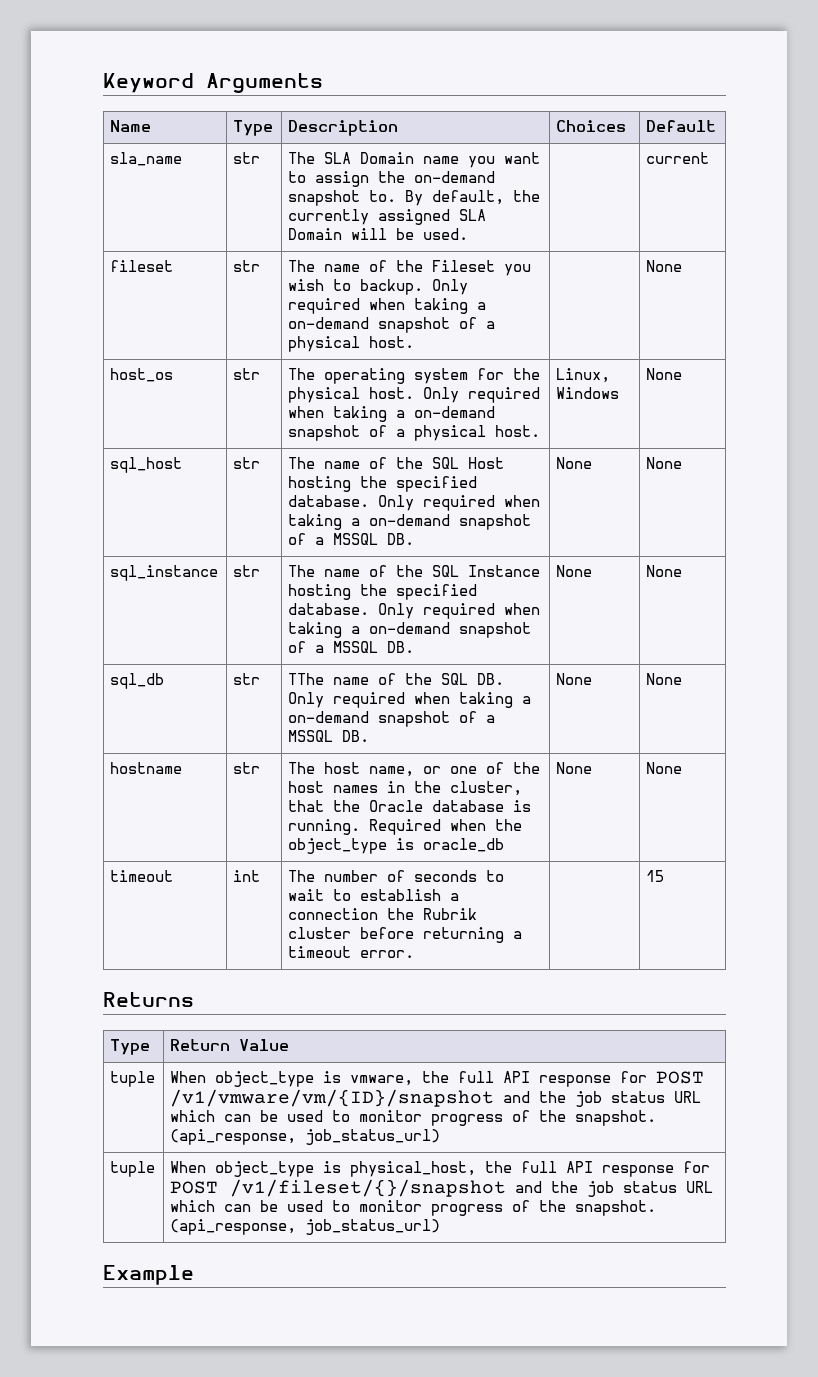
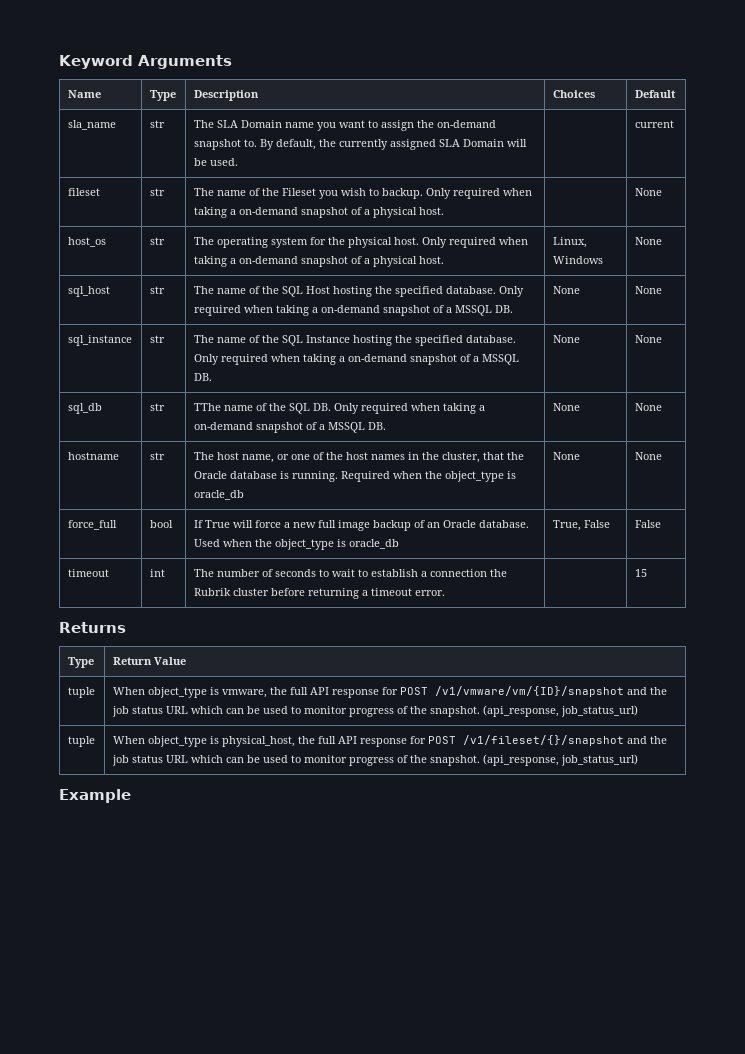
(683, 768) none -> [67,520,117,530] [149,520,173,528] [193,520,529,531] [193,539,399,550] [552,520,610,531] [634,520,661,528] // force_full | bool | If True will force a new full image backup of an Oracle database. Used when the object_type is oracle_db | True, False | False

